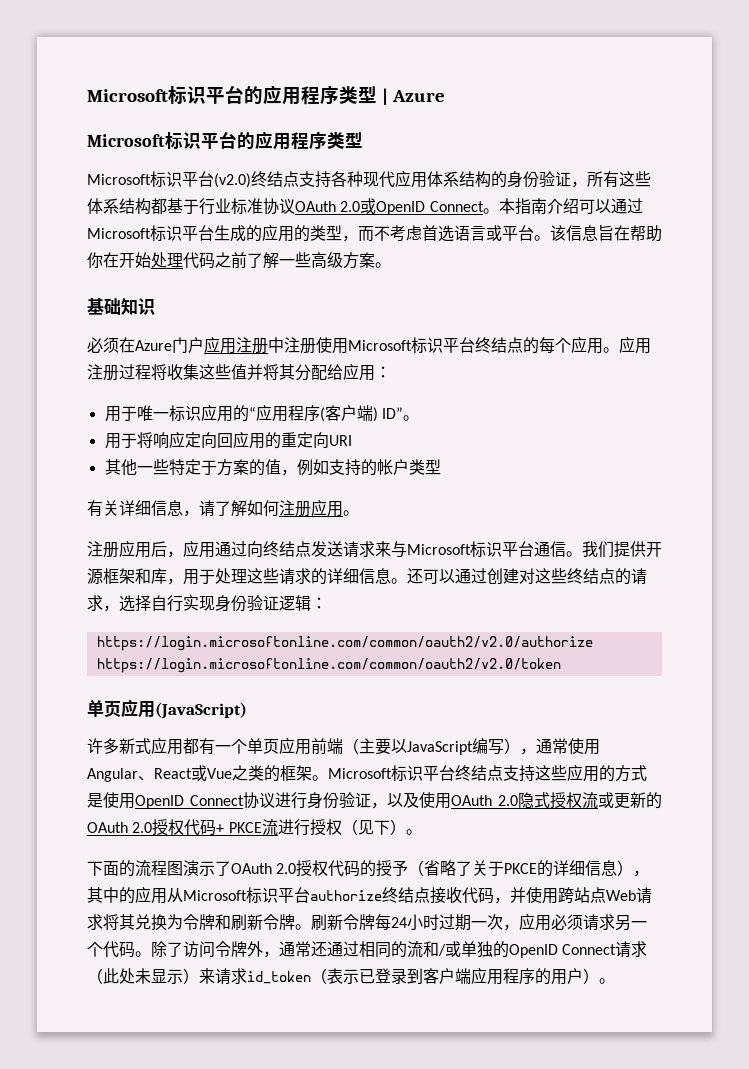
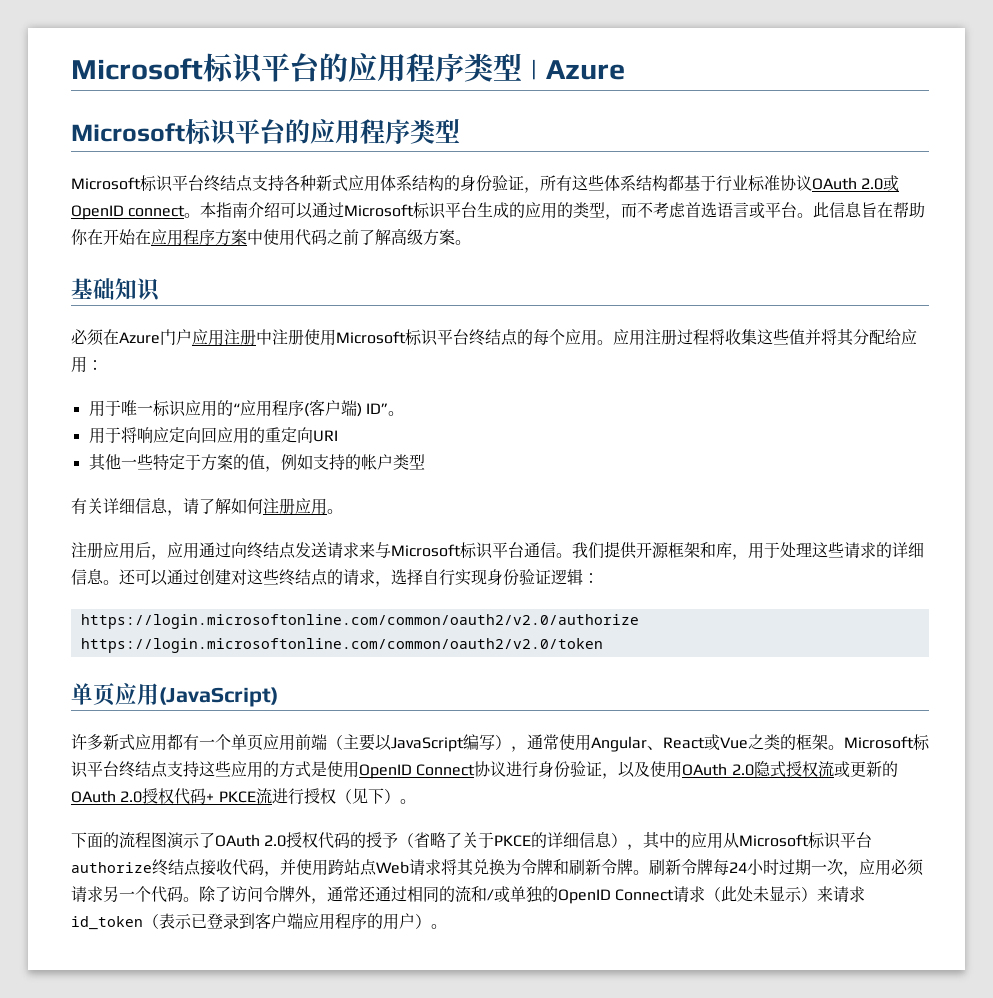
[214,173,251,188] (v2.0) -> (204, 183) none
[363,171,395,188] 现代 -> [316,175,348,191] 新式
[429,201,484,212] Connect -> [128,205,186,217] connect
[550,225,566,241] 该 -> [813,202,830,218] 此
[151,252,183,268] 处理 -> [135,229,295,246] 在应用程序方案中使用
[279,252,311,268] 一些 -> (391, 237) none

